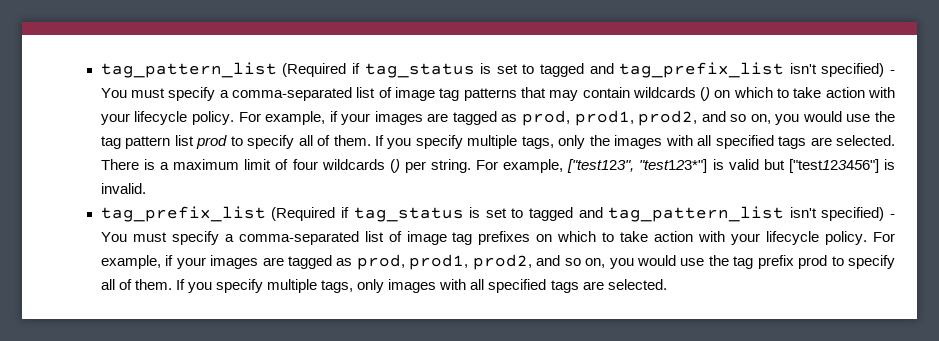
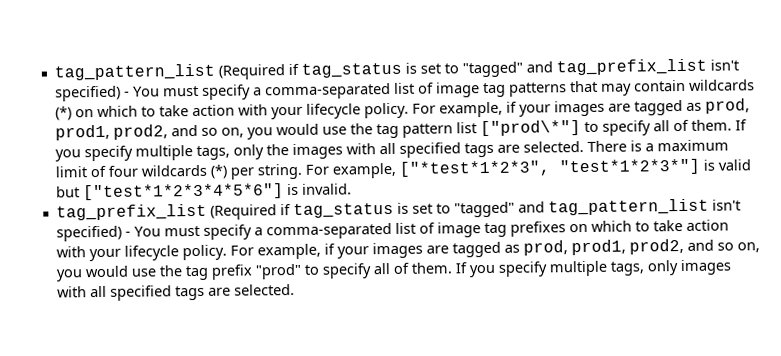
[540,63,585,77] tagged -> [462,61,524,78] "tagged"
[700,87,711,101] () -> [55,106,73,121] (*)
[196,135,228,149] prod -> [480,120,582,137] ["prod\*"]
[389,159,400,173] () -> [210,164,228,179] (*)
[567,159,708,173] ["test123", "test123*"] -> [399,158,701,177] ["*test*1*2*3", "test*1*2*3*"]
[788,159,879,173] ["test123456"] -> [83,183,285,201] ["test*1*2*3*4*5*6"]
[529,207,574,221] tagged -> [454,201,516,218] "tagged"
[798,255,828,269] prod -> [255,263,303,280] "prod"

